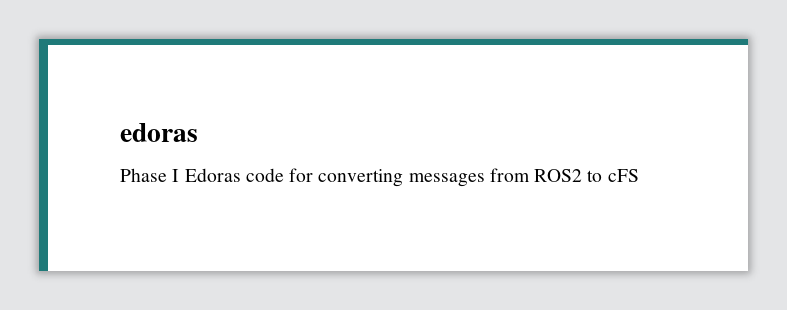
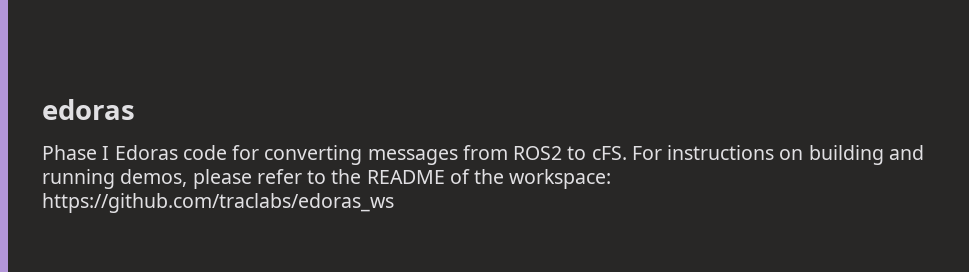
[607,169,639,182] cFS -> [591,145,924,165] [42,169,612,189] [42,193,394,213] cFS. For instructions on building and running demos, please refer to the README of the workspace: https://github.com/traclabs/edoras_ws

